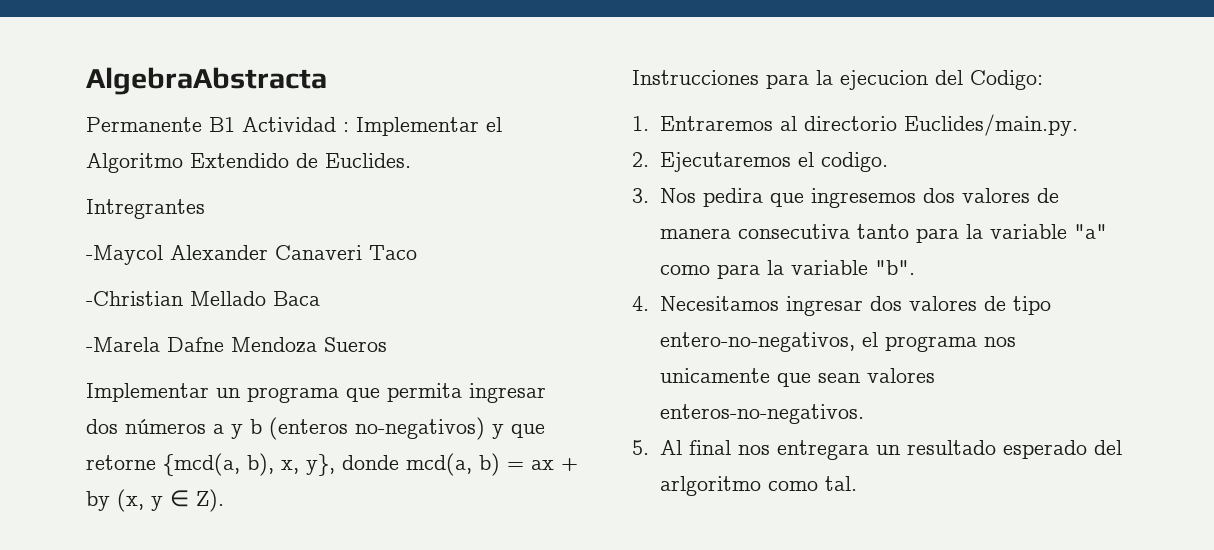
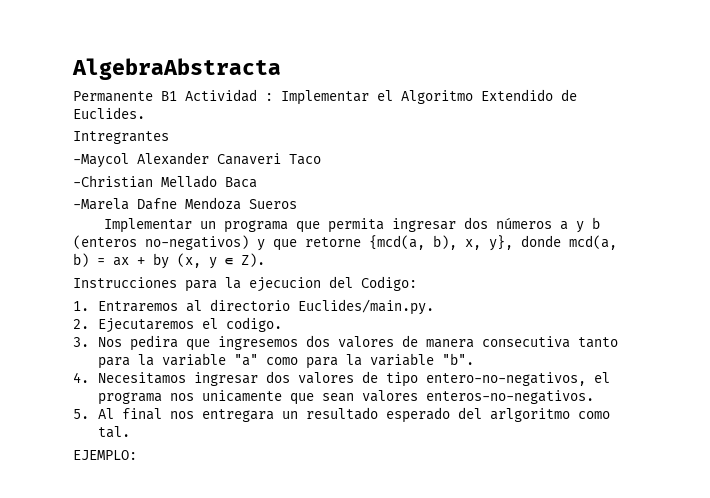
(858, 483) none -> [73,450,137,460] // EJEMPLO:

